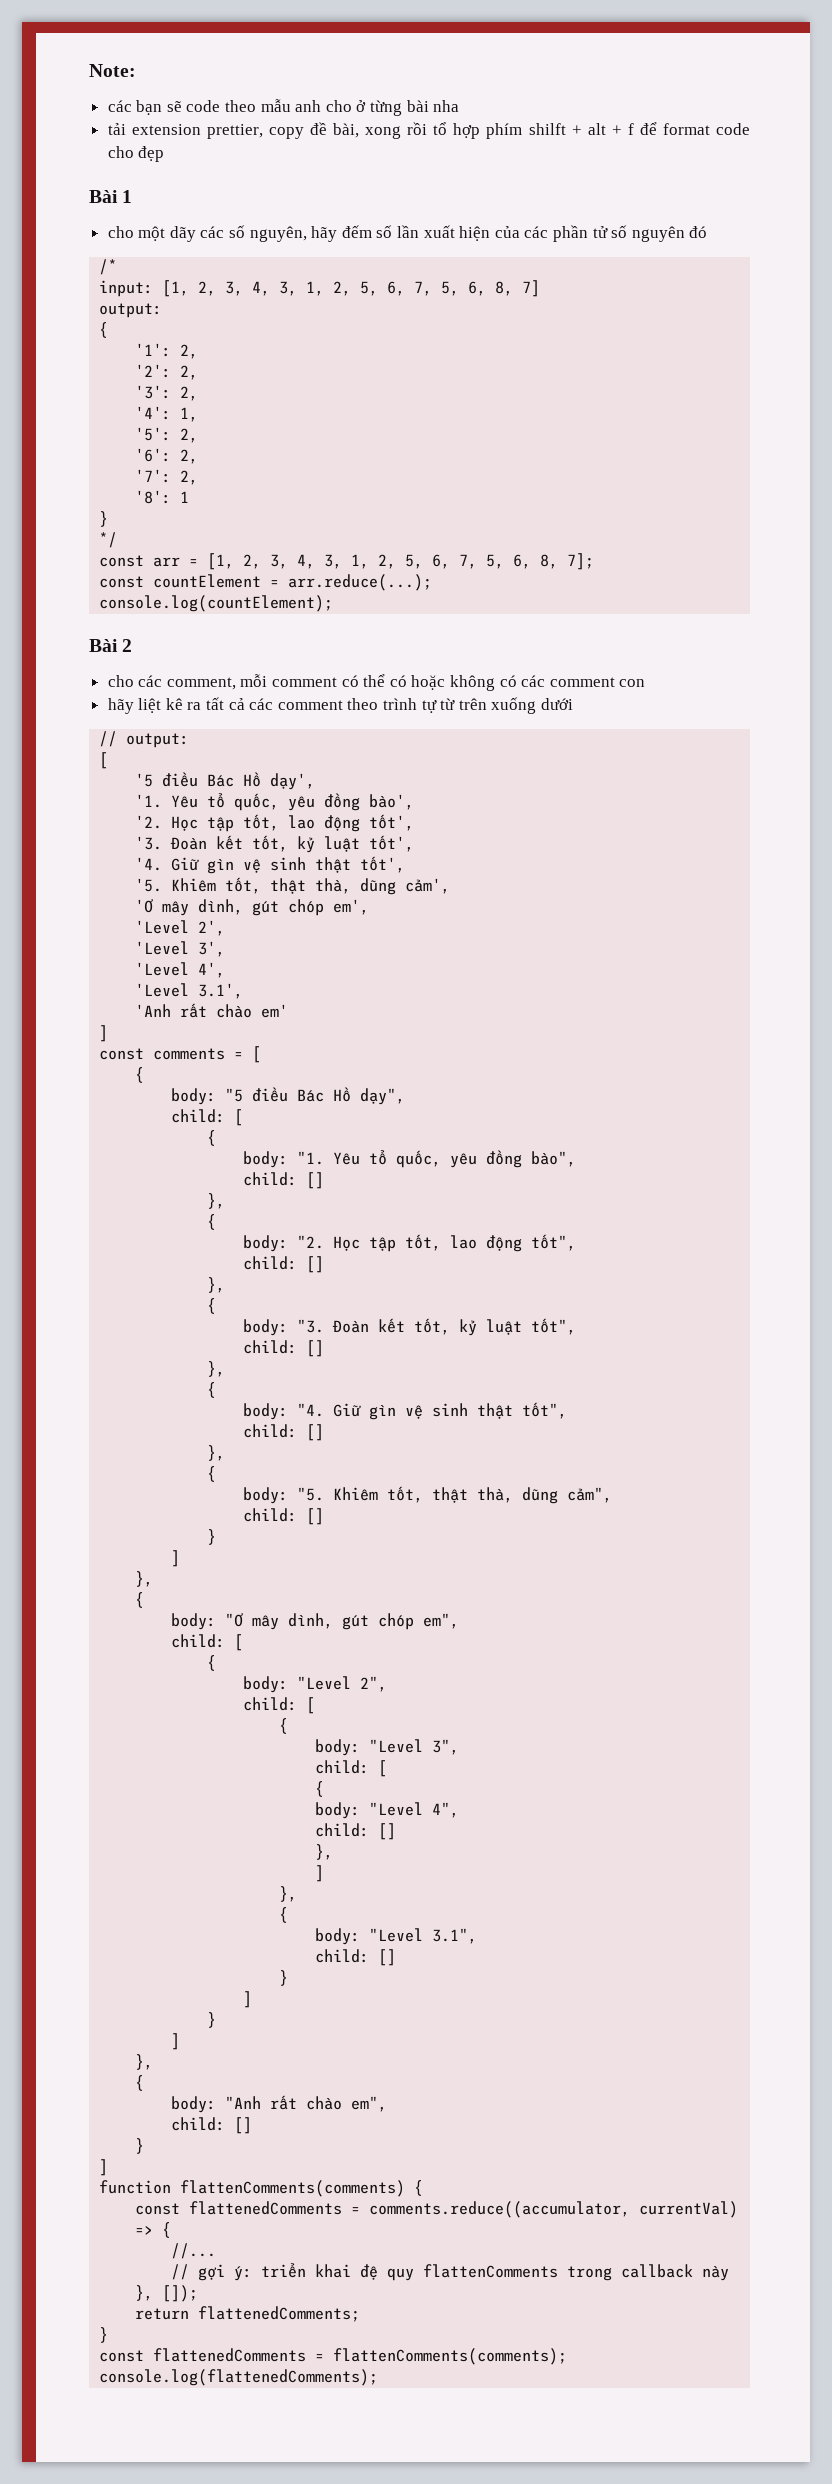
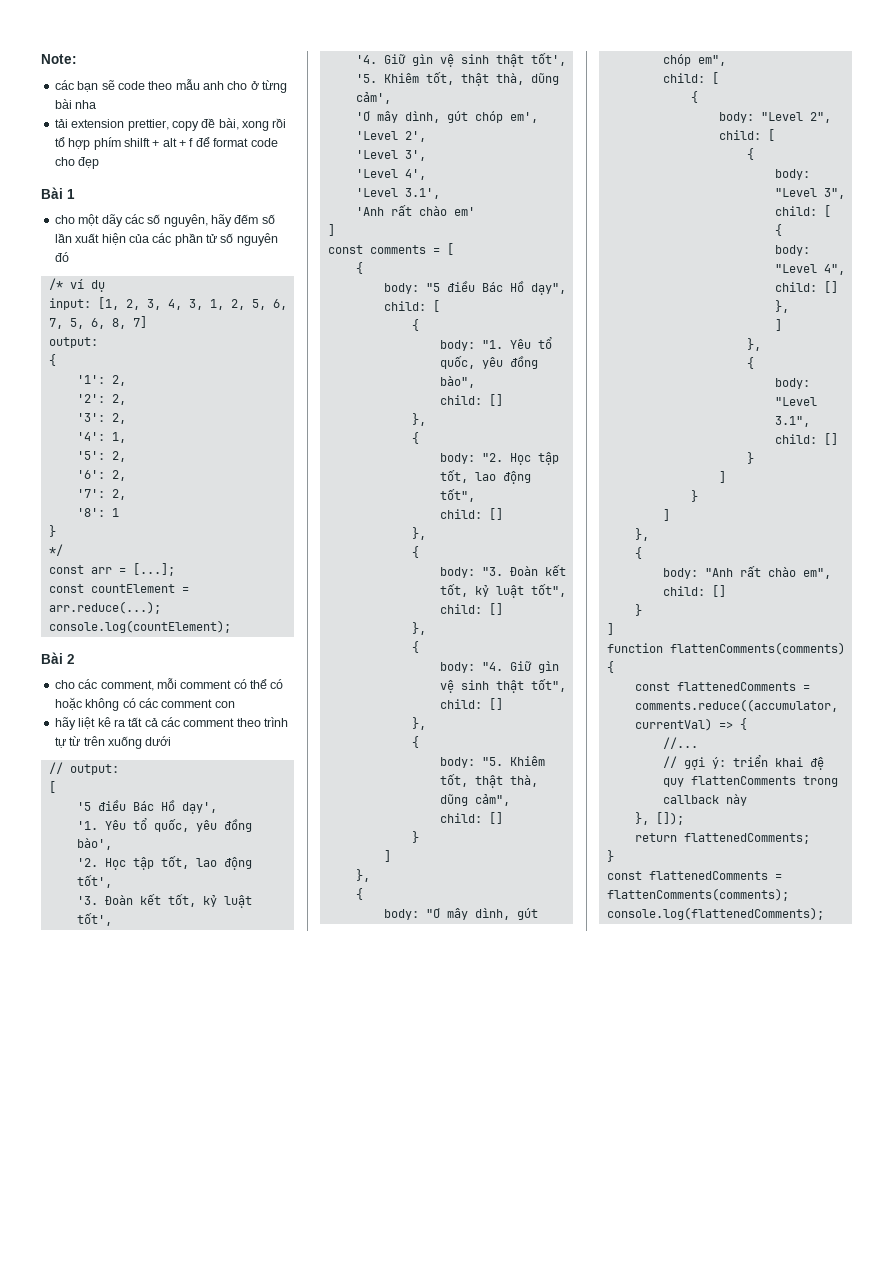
(118, 267) none -> [69,279,105,292] ví dụ
[207,553,595,570] [1, 2, 3, 4, 3, 1, 2, 5, 6, 7, 5, 6, 8, 7]; -> [132,563,175,576] [...];

